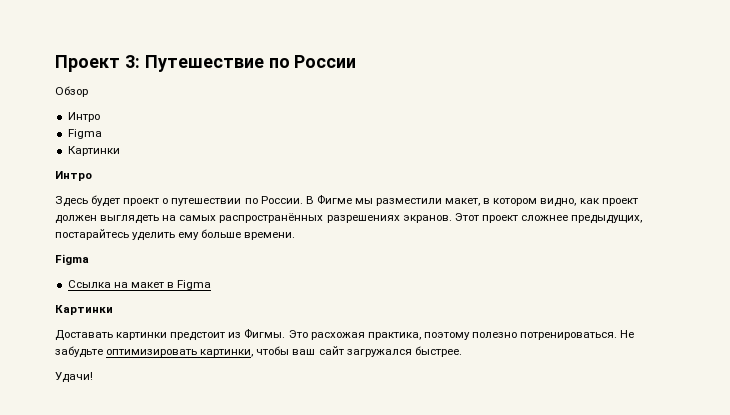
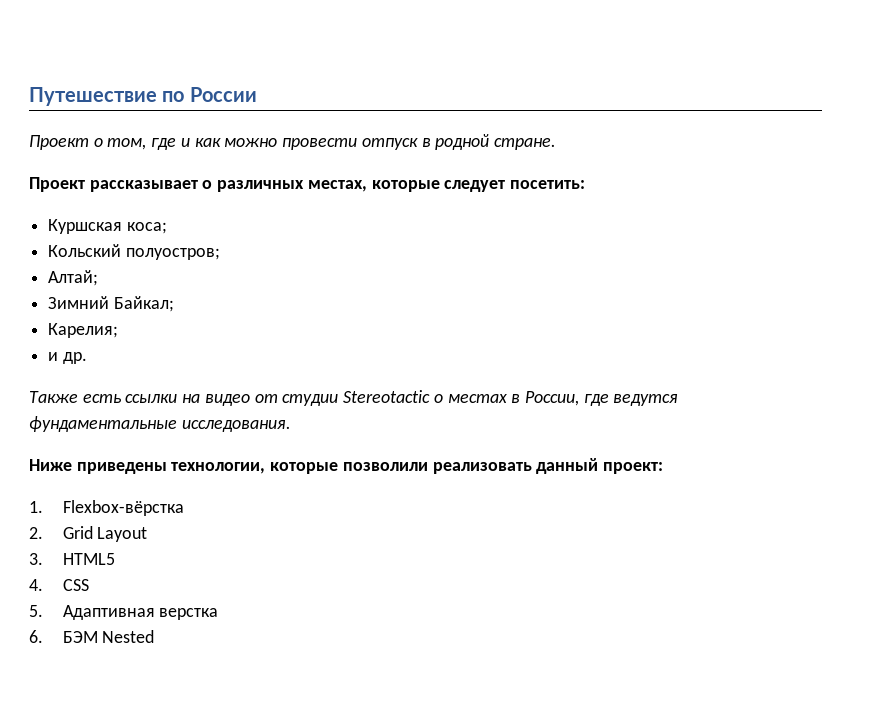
[55,55,140,72] Проект 3: -> (29, 96) none
[55,86,88,97] [67,112,100,122] [67,129,102,139] [67,146,120,156] [55,171,92,181] [55,195,638,207] [55,213,643,224] [55,229,296,241] [55,254,89,265] [67,280,212,290] [55,305,113,315] [55,329,635,341] [55,346,462,358] [55,372,93,383] Обзор // Интро // Figma // Картинки // Интро // Здесь будет проект о путешествии по России. В Фигме мы разместили макет, в котором видно, как проект должен выглядеть на самых распространённых разрешениях экранов. Этот проект сложнее предыдущих, постарайтесь уделить ему больше времени. // Figma // Ссылка на макет в Figma // Картинки // Доставать картинки предстоит из Фигмы. Это расхожая практика, поэтому полезно потренироваться. Не забудьте оптимизировать картинки, чтобы ваш сайт загружался быстрее. // Удачи! -> [29,134,556,150] [29,177,586,192] [48,219,167,234] [48,244,220,260] [48,270,99,286] [48,296,174,312] [48,323,119,338] [48,352,87,364] [29,390,679,406] [29,416,291,432] [29,458,664,474] [29,500,184,516] [29,526,148,542] [29,553,115,565] [29,579,89,591] [29,605,219,620] [29,630,155,643] Проект о том, где и как можно провести отпуск в родной стране. // Проект рассказывает о различных местах, которые следует посетить: // Куршская коса; // Кольский полуостров; // Алтай; // Зимний Байкал; // Карелия; // и др. // Также есть ссылки на видео от студии Stereotactic о местах в России, где ведутся фундаментальные исследования. // Ниже приведены технологии, которые позволили реализовать данный проект: // 1. Flexbox-вёрстка // 2. Grid Layout // 3. HTML5 // 4. CSS // 5. Адаптивная верстка // 6. БЭМ Nested

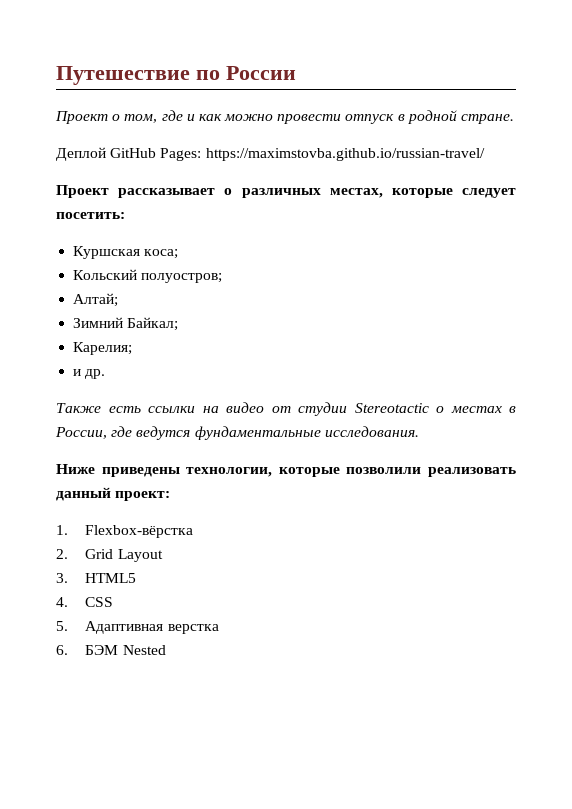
(556, 144) none -> [56,147,485,161] // Деплой GitHub Pages: https://maximstovba.github.io/russian-travel/

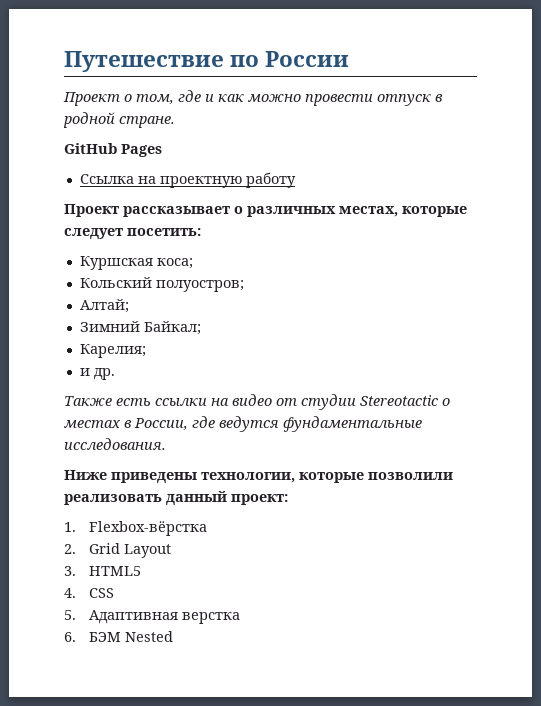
[56,147,485,161] Деплой GitHub Pages: https://maximstovba.github.io/russian-travel/ -> [64,143,162,157] [79,172,296,188] GitHub Pages // Ссылка на проектную работу

